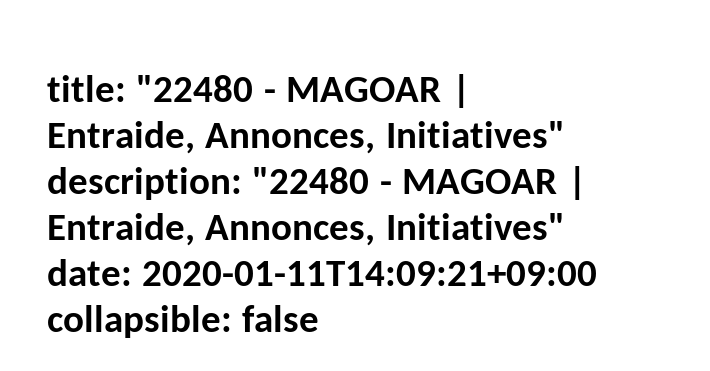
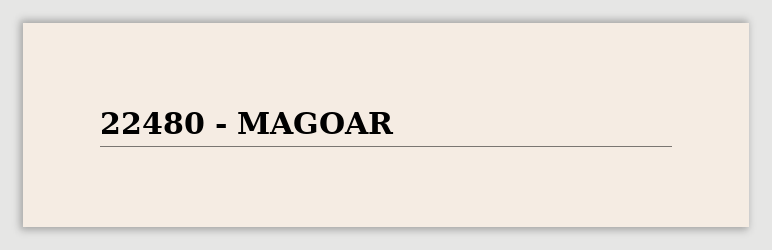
[47,74,471,108] [47,121,565,154] [47,166,587,200] [47,213,565,246] [47,259,598,286] [47,305,320,338] title: "22480 - MAGOAR | Entraide, Annonces, Initiatives" description: "22480 - MAGOAR | Entraide, Annonces, Initiatives" date: 2020-01-11T14:09:21+09:00 collapsible: false -> [100,112,394,134] 22480 - MAGOAR

